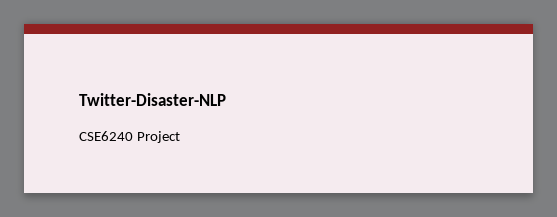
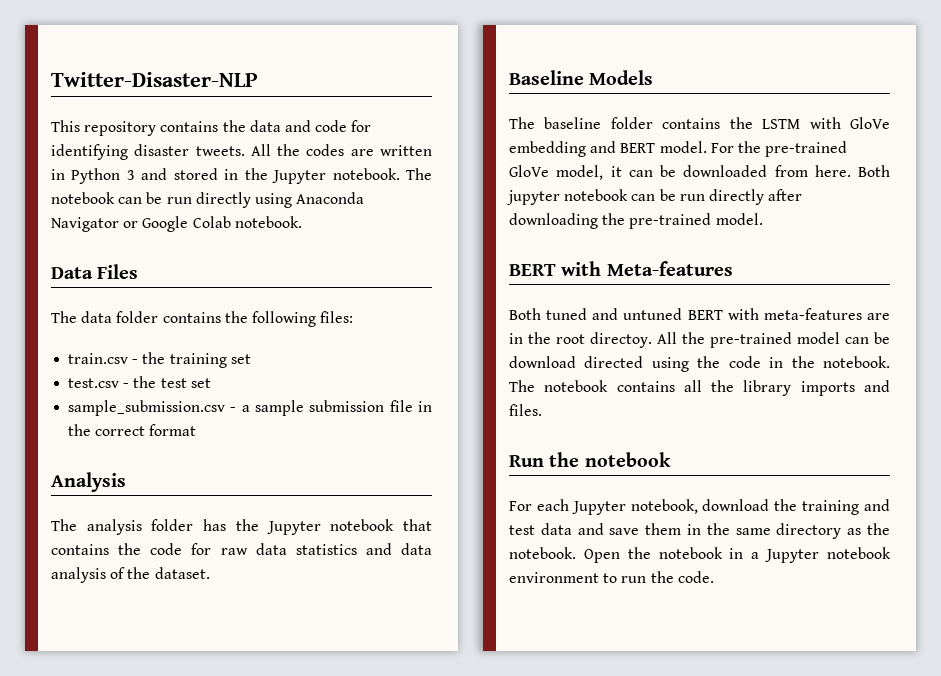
[79,131,180,143] CSE6240 Project -> [51,120,372,136] [51,144,432,160] [51,168,433,184] [51,192,365,208] [51,216,302,232] [51,264,139,279] [51,311,354,327] [68,352,251,368] [68,376,211,388] [68,400,432,416] [68,424,197,436] [51,472,126,492] [51,519,432,535] [51,543,432,555] [51,567,210,583] [509,70,654,85] [509,117,890,129] [509,141,848,157] [509,165,890,180] [507,189,803,205] [509,213,763,229] [509,261,733,276] [509,308,890,320] [509,332,890,348] [509,356,890,372] [509,380,890,396] [509,404,542,416] [509,452,671,467] [509,499,890,515] [509,523,890,539] [509,547,891,563] [509,571,714,583] This repository contains the data and code for identifying disaster tweets. All the codes are written in Python 3 and stored in the Jupyter notebook. The notebook can be run directly using Anaconda Navigator or Google Colab notebook. // Data Files // The data folder contains the following files: // train.csv - the training set // test.csv - the test set // sample_submission.csv - a sample submission file in the correct format // Analysis // The analysis folder has the Jupyter notebook that contains the code for raw data statistics and data analysis of the dataset. // Baseline Models // The baseline folder contains the LSTM with GloVe embedding and BERT model. For the pre-trained GloVe model, it can be downloaded from here. Both jupyter notebook can be run directly after downloading the pre-trained model. // BERT with Meta-features // Both tuned and untuned BERT with meta-features are in the root directoy. All the pre-trained model can be download directed using the code in the notebook. The notebook contains all the library imports and files. // Run the notebook // For each Jupyter notebook, download the training and test data and save them in the same directory as the notebook. Open the notebook in a Jupyter notebook environment to run the code.

